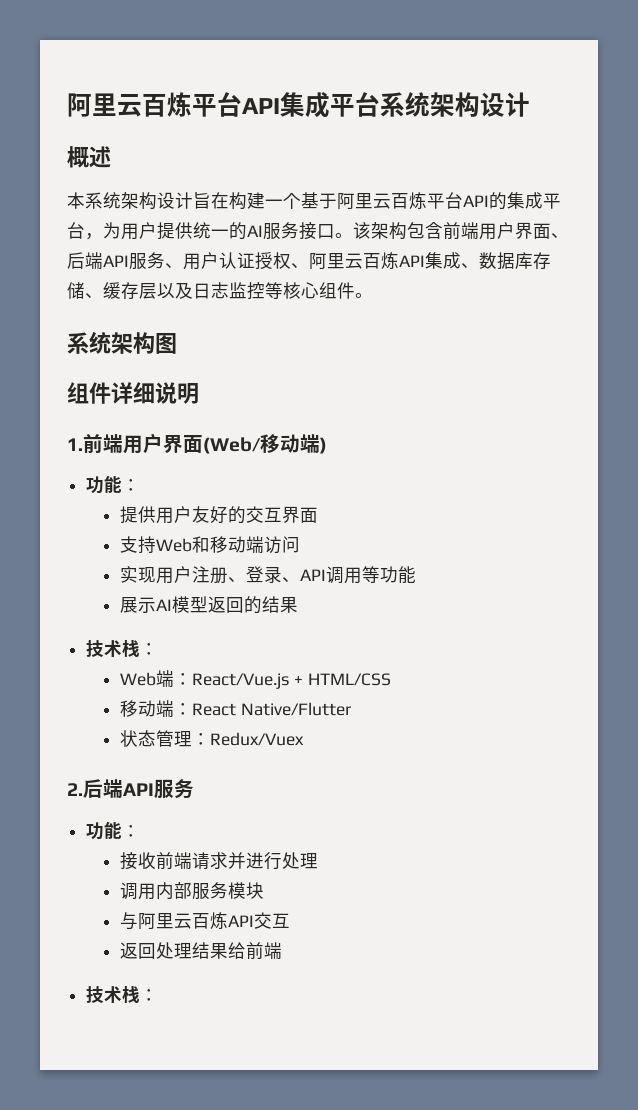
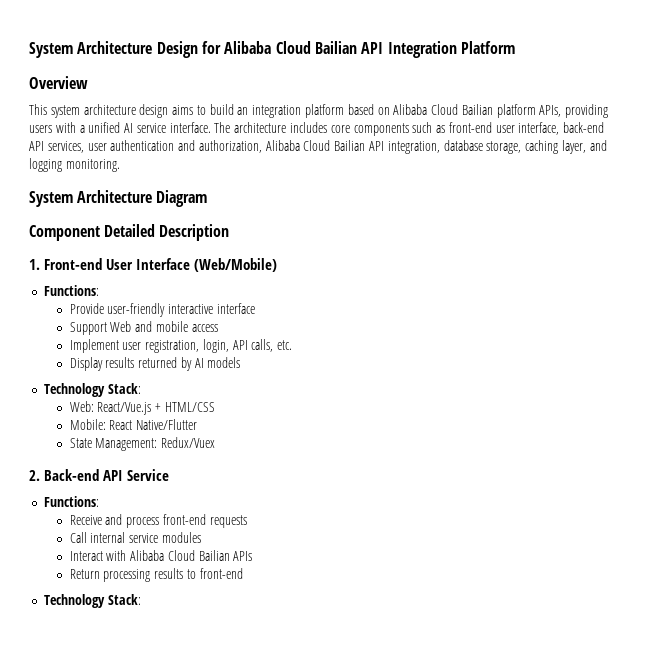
[67,92,530,118] [67,146,111,168] [67,192,561,210] [67,222,569,240] [67,252,551,270] [67,282,373,300] [67,331,177,354] [67,382,199,404] [67,433,327,454] [86,475,141,494] [120,506,319,524] [120,536,301,554] [120,566,417,584] [120,596,299,614] [86,640,159,657] [120,670,193,687] 阿里云百炼平台API集成平台系统架构设计 // 概述 // 本系统架构设计旨在构建一个基于阿里云百炼平台API的集成平台，为用户提供统一的AI服务接口。该架构包含前端用户界面、后端API服务、用户认证授权、阿里云百炼API集成、数据库存储、缓存层以及日志监控等核心组件。 // 系统架构图 // 组件详细说明 // 1.前端用户界面(Web/移动端) // 功能： // 提供用户友好的交互界面 // 支持Web和移动端访问 // 实现用户注册、登录、API调用等功能 // 展示AI模型返回的结果 // 技术栈： // Web端： -> [29,41,515,58] [29,76,88,89] [29,104,609,118] [29,122,605,136] [29,140,607,154] [29,158,120,172] [29,190,208,207] [29,224,230,241] [29,258,277,272] [44,285,100,296] [69,303,255,317] [69,321,218,335] [69,339,293,353] [69,357,241,371] [44,383,142,397] [69,401,94,412] System Architecture Design for Alibaba Cloud Bailian API Integration Platform // Overview // This system architecture design aims to build an integration platform based on Alibaba Cloud Bailian platform APIs, providing users with a unified AI service interface. The architecture includes core components such as front-end user interface, back-end API services, user authentication and authorization, Alibaba Cloud Bailian API integration, database storage, caching layer, and logging monitoring. // System Architecture Diagram // Component Detailed Description // 1. Front-end User Interface (Web/Mobile) // Functions: // Provide user-friendly interactive interface // Support Web and mobile access // Implement user registration, login, API calls, etc. // Display results returned by AI models // Technology Stack: // Web:
[120,700,193,717] 移动端： -> [69,419,106,430] Mobile:
[120,730,211,747] 状态管理： -> [69,438,158,451] State Management:
[83,779,194,799] [86,821,141,840] [120,852,319,870] [120,882,265,900] [120,912,291,930] [120,942,283,960] [86,986,159,1003] 后端API服务 // 功能： // 接收前端请求并进行处理 // 调用内部服务模块 // 与阿里云百炼API交互 // 返回处理结果给前端 // 技术栈： -> [44,469,169,481] [44,496,100,507] [69,514,247,528] [69,532,201,543] [69,550,253,561] [69,568,243,582] [44,594,142,608] Back-end API Service // Functions: // Receive and process front-end requests // Call internal service modules // Interact with Alibaba Cloud Bailian APIs // Return processing results to front-end // Technology Stack:

